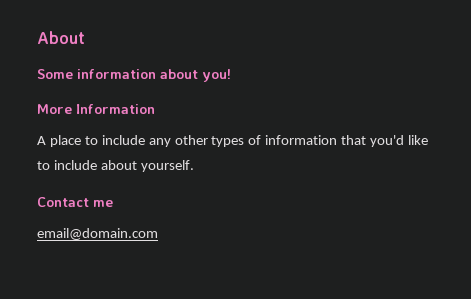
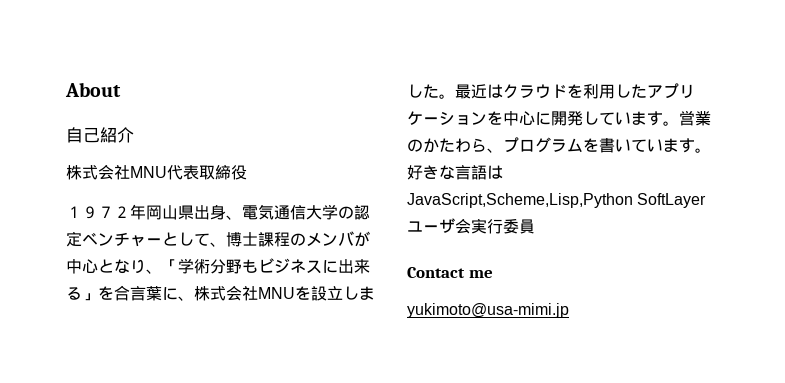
[37,69,231,82] [37,104,155,114] [37,135,429,147] [37,160,194,172] Some information about you! // More Information // A place to include any other types of information that you'd like to include about yourself. -> [66,127,134,143] [66,164,247,180] [66,204,370,220] [66,231,370,247] [66,258,370,274] [66,285,375,301] [407,83,695,99] [407,110,711,126] [407,137,711,153] [407,165,503,180] [407,193,707,208] [407,218,535,234] 自己紹介 // 株式会社MNU代表取締役 // １９７２年岡山県出身、電気通信大学の認定ベンチャーとして、博士課程のメンバが中心となり、「学術分野もビジネスに出来る」を合言葉に、株式会社MNUを設立しました。最近はクラウドを利用したアプリケーションを中心に開発しています。営業のかたわら、プログラムを書いています。好きな言語はJavaScript,Scheme,Lisp,Python SoftLayerユーザ会実行委員
[37,228,158,240] email@domain.com -> [407,303,569,318] yukimoto@usa-mimi.jp

